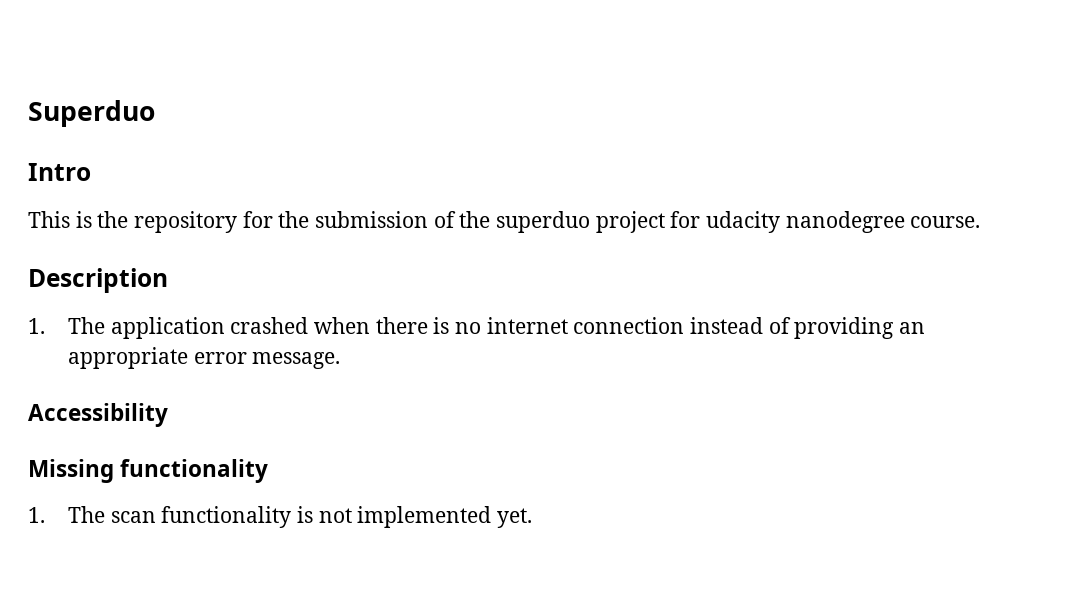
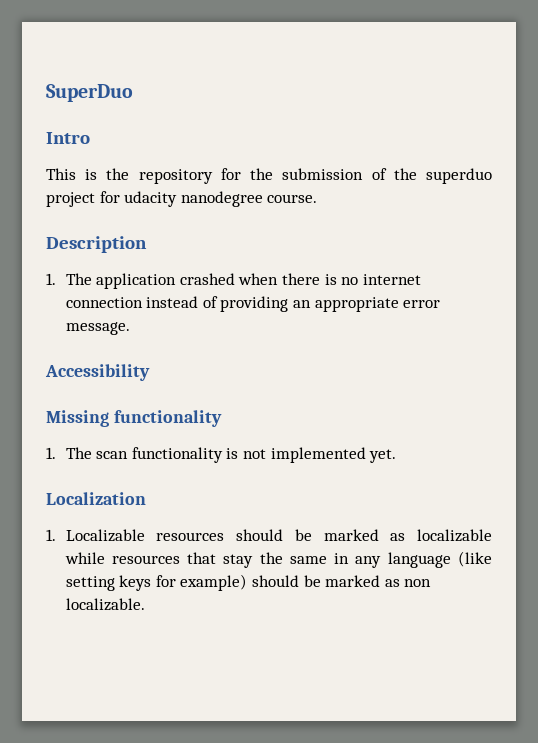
[28,100,155,127] Superduo -> [46,84,133,102] SuperDuo
(533, 518) none -> [46,492,146,505] [46,529,492,542] [64,551,493,568] [65,574,432,591] [65,598,145,611] // Localization // 1. Localizable resources should be marked as localizable while resources that stay the same in any language (like setting keys for example) should be marked as non localizable.

